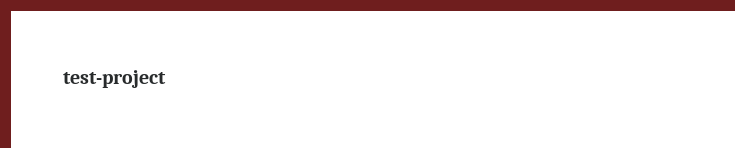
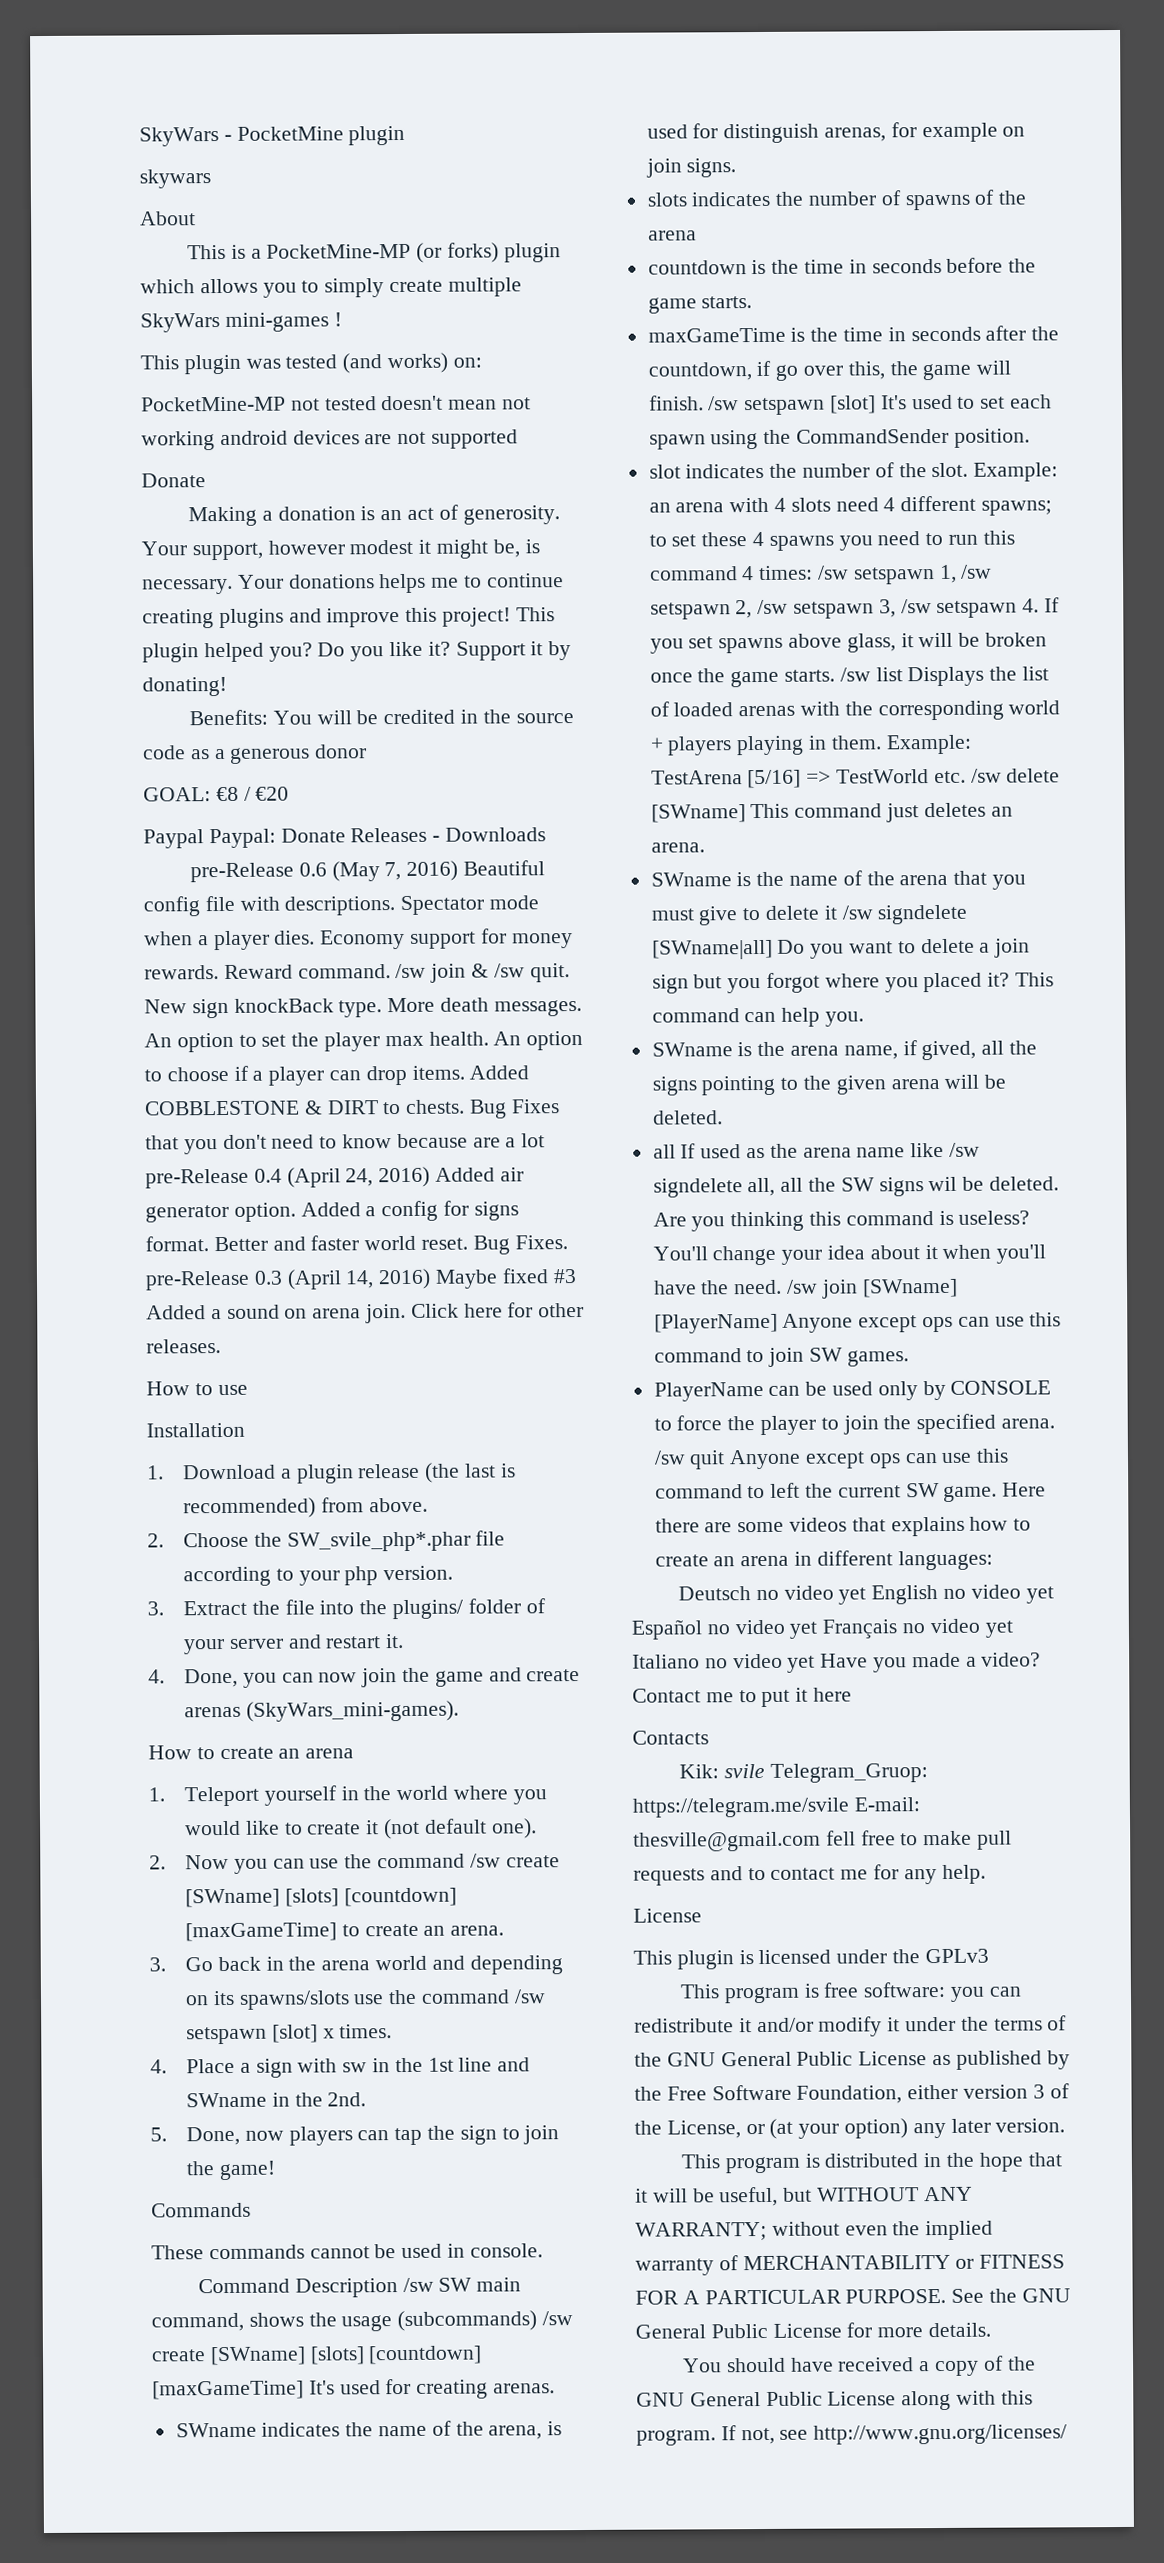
[63,70,166,88] test-project -> [139,125,406,147] [139,169,211,189] [140,211,196,226] [186,242,561,263] [140,277,522,298] [140,312,342,333] [140,352,482,375] [141,395,532,412] [141,429,519,451] [141,473,206,488] [187,504,560,527] [141,539,540,561] [142,573,564,595] [142,607,555,629] [142,641,572,663] [142,676,227,697] [188,709,574,726] [142,744,368,764] [143,786,290,802] [143,827,547,849] [189,860,545,883] [143,895,540,917] [144,928,573,951] [144,963,570,983] [144,997,582,1019] [144,1030,584,1053] [144,1065,530,1086] [144,1099,560,1119] [145,1133,546,1155] [145,1166,524,1189] [145,1200,519,1223] [145,1235,568,1255] [145,1268,577,1291] [146,1302,585,1324] [146,1339,221,1354] [146,1381,248,1396] [146,1422,245,1438] [147,1462,516,1484] [183,1497,428,1519] [147,1530,506,1552] [183,1565,454,1587] [147,1598,546,1620] [183,1633,405,1655] [148,1667,581,1688] [184,1700,459,1722] [148,1745,355,1760] [148,1785,547,1807] [185,1818,537,1840] [149,1853,560,1874] [185,1887,457,1908] [185,1922,505,1942] [149,1955,563,1975] [185,1989,546,2010] [186,2024,393,2045] [150,2057,531,2078] [186,2092,367,2108] [150,2125,560,2146] [186,2160,276,2181] [151,2202,251,2218] [151,2243,543,2260] [197,2277,522,2298] [151,2310,574,2332] [151,2345,483,2366] [152,2378,556,2400] [175,2420,563,2440] [646,122,1026,144] [645,158,737,178] [646,189,1027,211] [647,230,697,241] [647,257,1037,275] [647,296,753,314] [647,325,1060,343] [647,360,1012,381] [648,394,1053,416] [648,428,1030,450] [648,462,1059,482] [648,495,1053,516] [648,530,1015,551] [649,564,993,585] [649,597,1061,620] [649,632,1048,654] [649,666,1050,688] [649,700,1061,721] [649,734,972,756] [650,768,1061,789] [650,802,1013,823] [650,842,705,853] [650,870,1027,890] [650,904,969,926] [651,938,1031,960] [651,972,1055,994] [651,1007,865,1027] [651,1040,1038,1061] [651,1074,1007,1096] [652,1110,723,1125] [652,1142,981,1159] [652,1176,1060,1198] [652,1210,1031,1232] [652,1244,1047,1266] [652,1278,958,1299] [653,1312,1062,1334] [653,1347,909,1367] [653,1380,1052,1402] [653,1413,1056,1436] [653,1448,1010,1470] [654,1482,1047,1502] [654,1516,1032,1537] [654,1550,993,1571] [677,1584,1054,1605] [631,1618,1013,1640] [632,1652,1042,1673] [632,1687,853,1708] [632,1730,709,1745] [678,1763,928,1783] [632,1797,920,1818] [633,1830,1013,1852] [633,1864,986,1886] [633,1908,702,1923] [633,1948,989,1970] [679,1981,1022,2004] [634,2015,1068,2037] [634,2050,1070,2070] [634,2083,1070,2104] [634,2118,1066,2139] [680,2152,1062,2174] [635,2186,973,2207] [635,2220,994,2241] [635,2254,1066,2276] [635,2288,1071,2305] [635,2322,992,2339] [682,2355,1036,2377] [636,2390,1033,2411] [636,2424,1068,2446] SkyWars - PocketMine plugin // skywars // About // This is a PocketMine-MP (or forks) plugin which allows you to simply create multiple SkyWars mini-games ! // This plugin was tested (and works) on: // PocketMine-MP not tested doesn't mean not working android devices are not supported // Donate // Making a donation is an act of generosity. Your support, however modest it might be, is necessary. Your donations helps me to continue creating plugins and improve this project! This plugin helped you? Do you like it? Support it by donating! // Benefits: You will be credited in the source code as a generous donor // GOAL: €8 / €20 // Paypal Paypal: Donate Releases - Downloads // pre-Release 0.6 (May 7, 2016) Beautiful config file with descriptions. Spectator mode when a player dies. Economy support for money rewards. Reward command. /sw join & /sw quit. New sign knockBack type. More death messages. An option to set the player max health. An option to choose if a player can drop items. Added COBBLESTONE & DIRT to chests. Bug Fixes that you don't need to know because are a lot pre-Release 0.4 (April 24, 2016) Added air generator option. Added a config for signs format. Better and faster world reset. Bug Fixes. pre-Release 0.3 (April 14, 2016) Maybe fixed #3 Added a sound on arena join. Click here for other releases. // How to use // Installation // 1. Download a plugin release (the last is recommended) from above. // 2. Choose the SW_svile_php*.phar file according to your php version. // 3. Extract the file into the plugins/ folder of your server and restart it. // 4. Done, you can now join the game and create arenas (SkyWars_mini-games). // How to create an arena // 1. Teleport yourself in the world where you would like to create it (not default one). // 2. Now you can use the command /sw create [SWname] [slots] [countdown] [maxGameTime] to create an arena. // 3. Go back in the arena world and depending on its spawns/slots use the command /sw setspawn [slot] x times. // 4. Place a sign with sw in the 1st line and SWname in the 2nd. // 5. Done, now players can tap the sign to join the game! // Commands // These commands cannot be used in console. // Command Description /sw SW main command, shows the usage (subcommands) /sw create [SWname] [slots] [countdown] [maxGameTime] It's used for creating arenas. // SWname indicates the name of the arena, is used for distinguish arenas, for example on join signs. // slots indicates the number of spawns of the arena // countdown is the time in seconds before the game starts. // maxGameTime is the time in seconds after the countdown, if go over this, the game will finish. /sw setspawn [slot] It's used to set each spawn using the CommandSender position. // slot indicates the number of the slot. Example: an arena with 4 slots need 4 different spawns; to set these 4 spawns you need to run this command 4 times: /sw setspawn 1, /sw setspawn 2, /sw setspawn 3, /sw setspawn 4. If you set spawns above glass, it will be broken once the game starts. /sw list Displays the list of loaded arenas with the corresponding world + players playing in them. Example: TestArena [5/16] => TestWorld etc. /sw delete [SWname] This command just deletes an arena. // SWname is the name of the arena that you must give to delete it /sw signdelete [SWname|all] Do you want to delete a join sign but you forgot where you placed it? This command can help you. // SWname is the arena name, if gived, all the signs pointing to the given arena will be deleted. // all If used as the arena name like /sw signdelete all, all the SW signs wil be deleted. Are you thinking this command is useless? You'll change your idea about it when you'll have the need. /sw join [SWname] [PlayerName] Anyone except ops can use this command to join SW games. // PlayerName can be used only by CONSOLE to force the player to join the specified arena. /sw quit Anyone except ops can use this command to left the current SW game. Here there are some videos that explains how to create an arena in different languages: // Deutsch no video yet English no video yet Español no video yet Français no video yet Italiano no video yet Have you made a video? Contact me to put it here // Contacts // Kik: svile Telegram_Gruop: https://telegram.me/svile E-mail: thesville@gmail.com fell free to make pull requests and to contact me for any help. // License // This plugin is licensed under the GPLv3 // This program is free software: you can redistribute it and/or modify it under the terms of the GNU General Public License as published by the Free Software Foundation, either version 3 of the License, or (at your option) any later version. // This program is distributed in the hope that it will be useful, but WITHOUT ANY WARRANTY; without even the implied warranty of MERCHANTABILITY or FITNESS FOR A PARTICULAR PURPOSE. See the GNU General Public License for more details. // You should have received a copy of the GNU General Public License along with this program. If not, see http://www.gnu.org/licenses/

